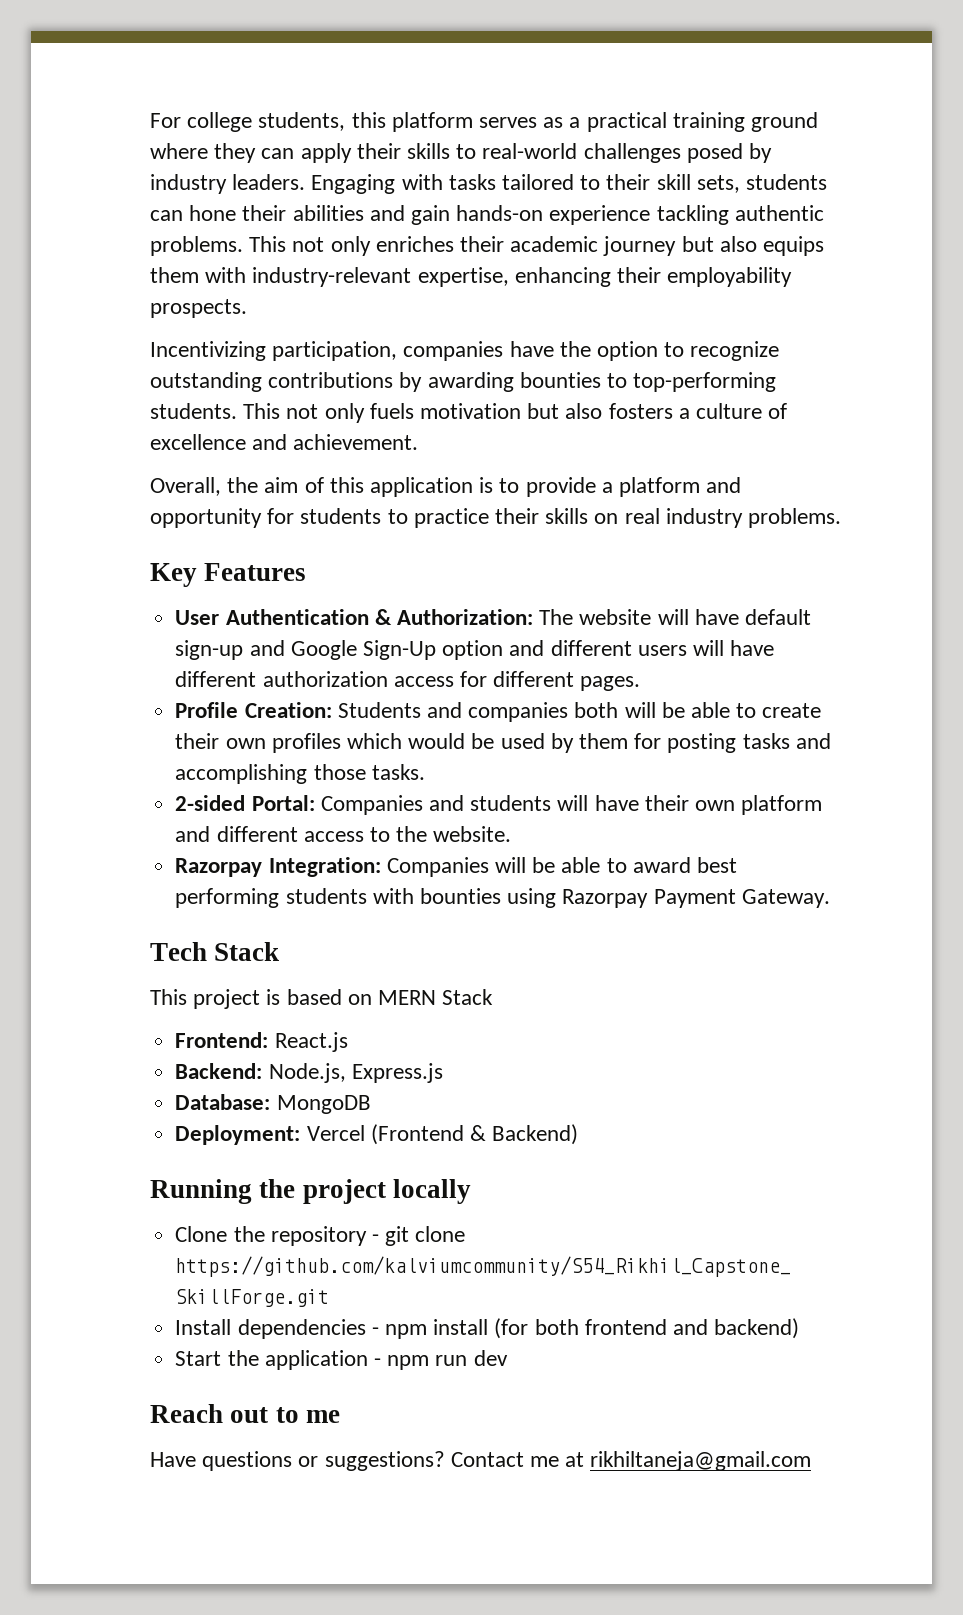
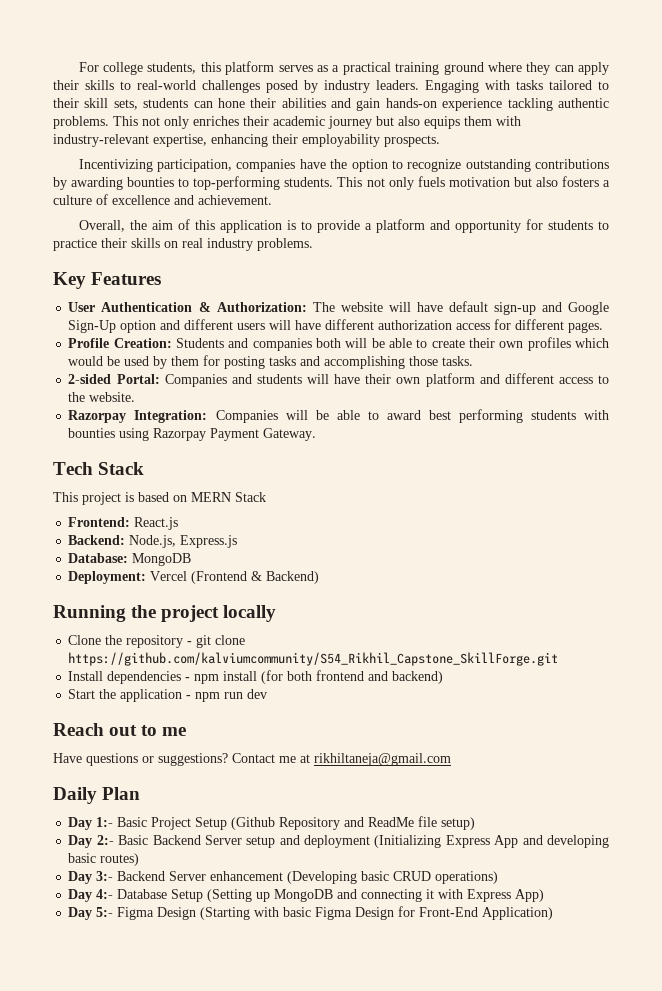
(812, 1461) none -> [53,787,141,804] [68,816,476,830] [68,835,609,848] [68,853,140,866] [68,871,499,884] [68,889,545,902] [68,906,554,920] // Daily Plan // Day 1:- Basic Project Setup (Github Repository and ReadMe file setup) // Day 2:- Basic Backend Server setup and deployment (Initializing Express App and developing basic routes) // Day 3:- Backend Server enhancement (Developing basic CRUD operations) // Day 4:- Database Setup (Setting up MongoDB and connecting it with Express App) // Day 5:- Figma Design (Starting with basic Figma Design for Front-End Application)

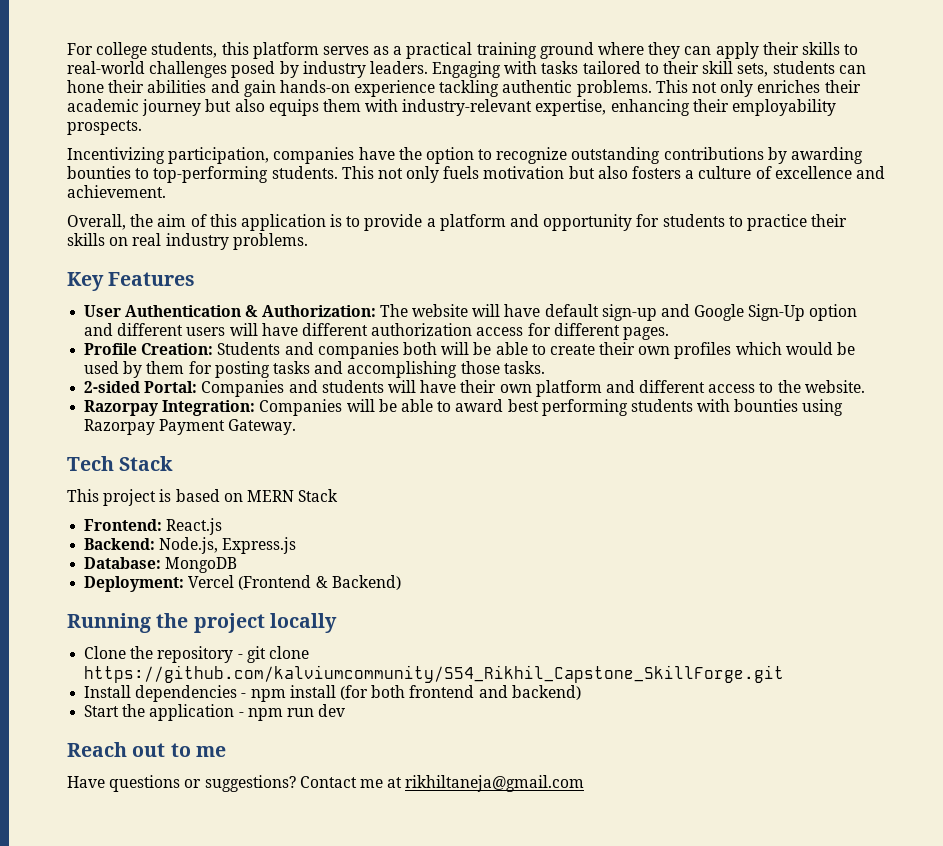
[53,787,141,804] [68,816,476,830] [68,835,609,848] [68,853,140,866] [68,871,499,884] [68,889,545,902] [68,906,554,920] // Daily Plan // Day 1:- Basic Project Setup (Github Repository and ReadMe file setup) // Day 2:- Basic Backend Server setup and deployment (Initializing Express App and developing basic routes) // Day 3:- Backend Server enhancement (Developing basic CRUD operations) // Day 4:- Database Setup (Setting up MongoDB and connecting it with Express App) // Day 5:- Figma Design (Starting with basic Figma Design for Front-End Application) -> (585, 783) none

